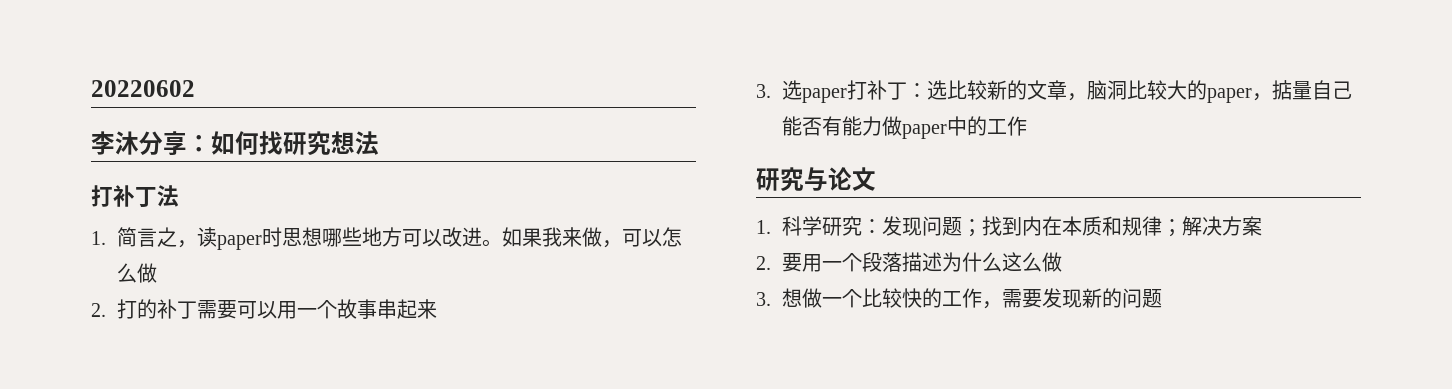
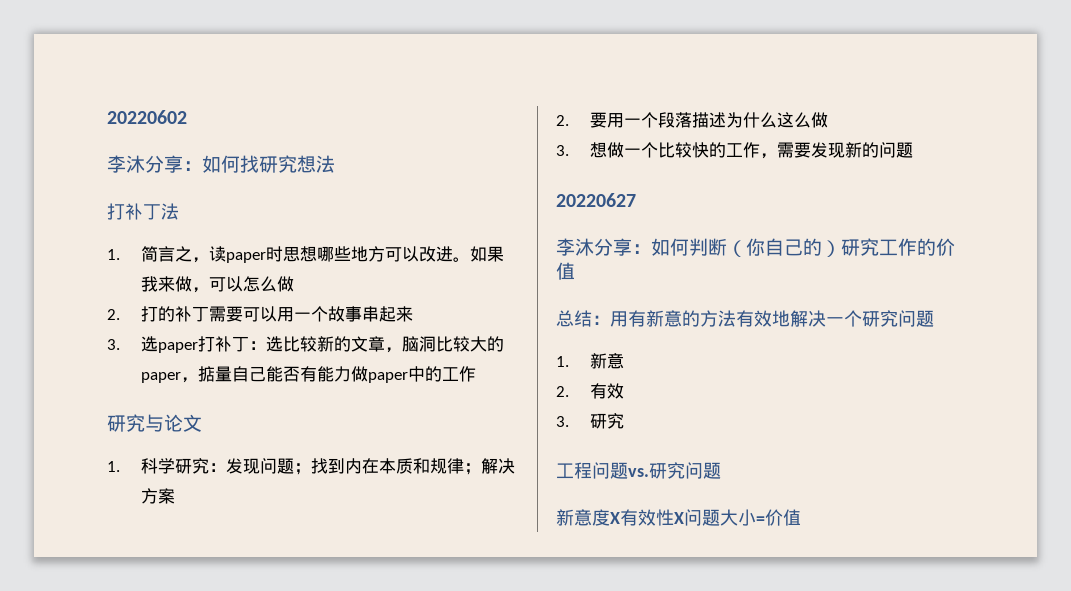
(1162, 298) none -> [556,193,636,207] [556,238,955,257] [556,262,575,280] [556,310,934,327] [556,353,624,369] [556,383,624,399] [556,413,624,429] [556,462,721,479] [556,509,801,526] // 20220627 // 李沐分享：如何判断（你自己的）研究工作的价值 // 总结：用有新意的方法有效地解决一个研究问题 // 1.新意 // 2.有效 // 3.研究 // 工程问题vs.研究问题 // 新意度X有效性X问题大小=价值

